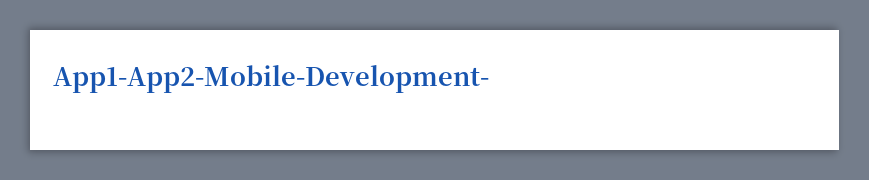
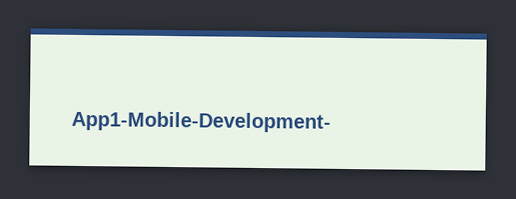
[53,65,489,93] App1-App2-Mobile-Development- -> [71,110,331,133] App1-Mobile-Development-

